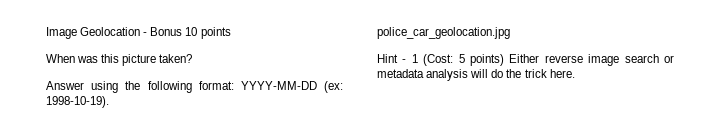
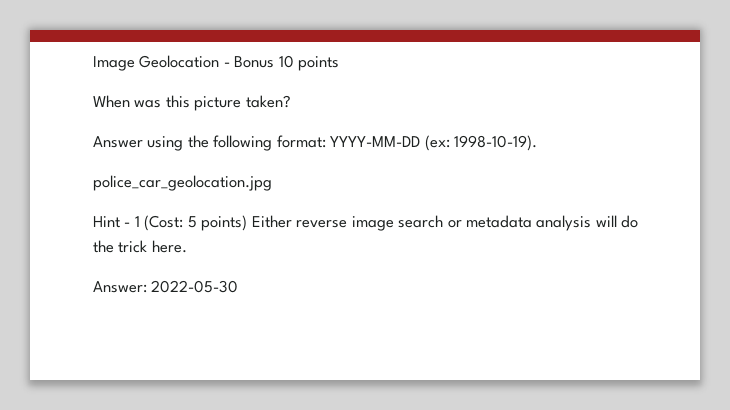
(575, 73) none -> [93,280,239,293] // Answer: 2022-05-30

